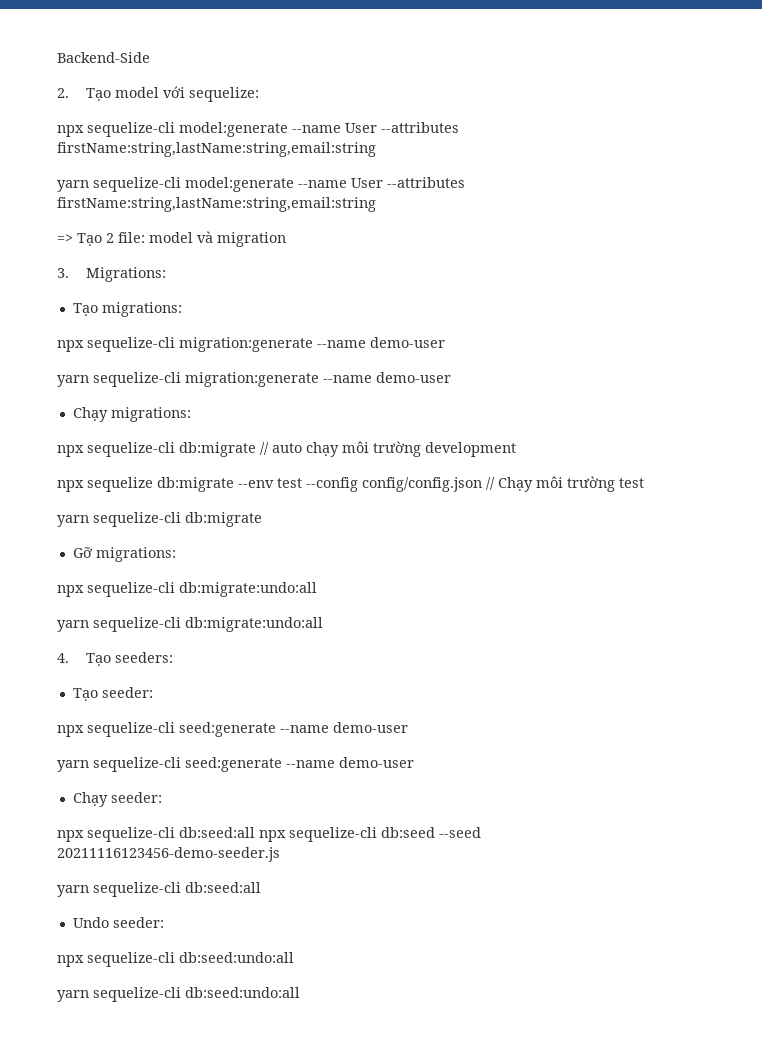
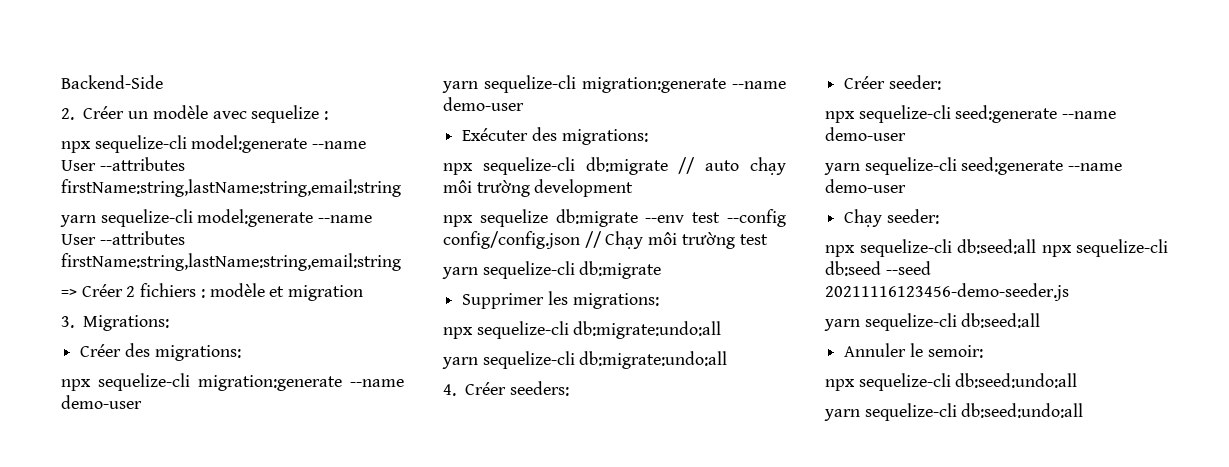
[85,86,259,102] Tạo model với sequelize: -> [83,105,328,123] Créer un modèle avec sequelize :
[77,231,213,246] Tạo 2 file: model và -> [81,283,285,298] Créer 2 fichiers : modèle et
[72,303,98,316] Tạo -> [80,343,150,357] Créer des
[72,407,108,422] Chạy -> [462,127,557,141] Exécuter des
[72,547,92,558] Gỡ -> [462,291,568,309] Supprimer les
[85,653,111,666] Tạo -> [465,382,507,395] Créer
[72,688,98,701] Tạo -> [844,76,886,89] Créer
[72,917,164,928] Undo seeder: -> [844,343,983,358] Annuler le semoir:

